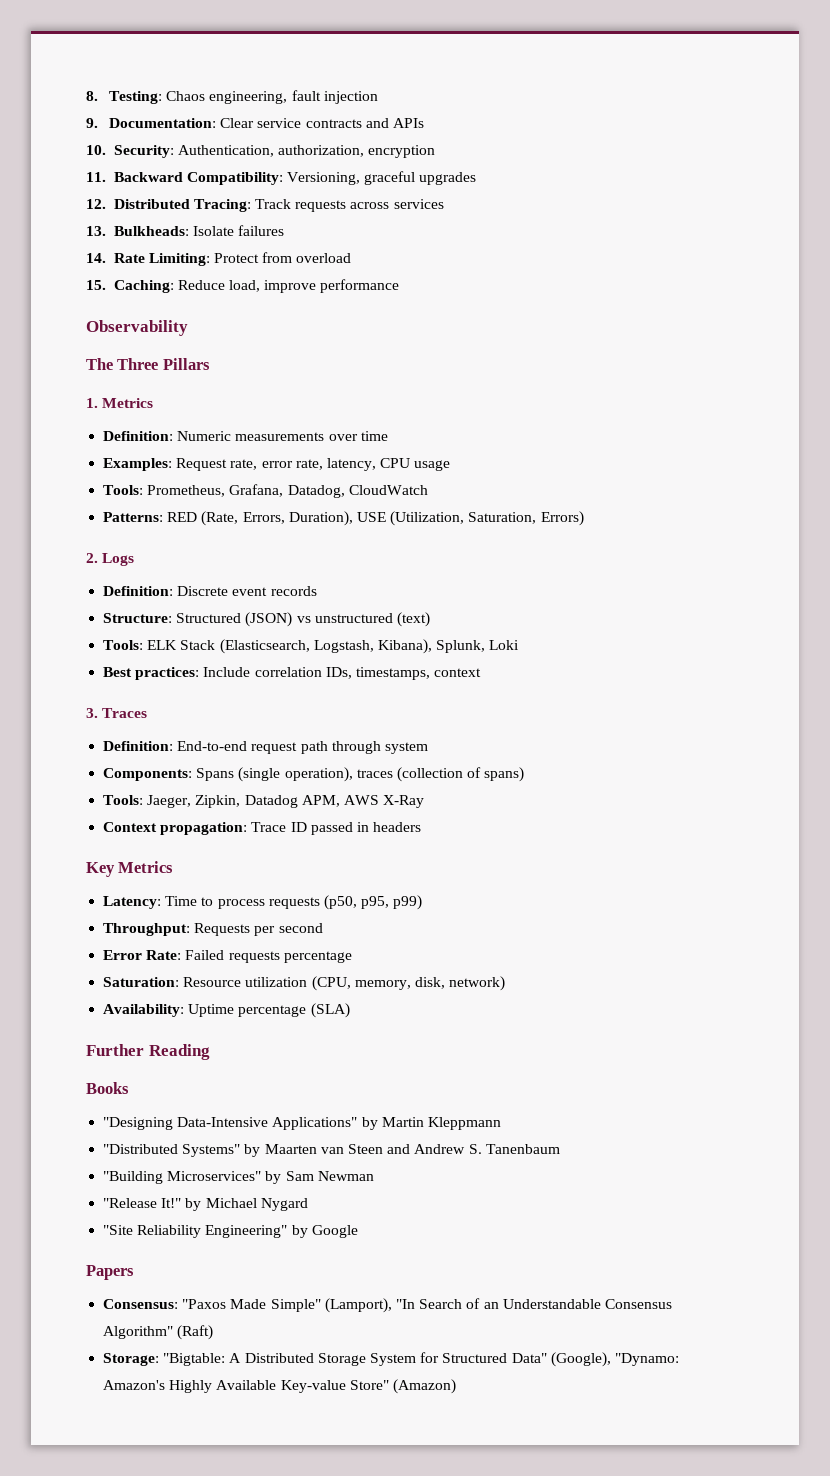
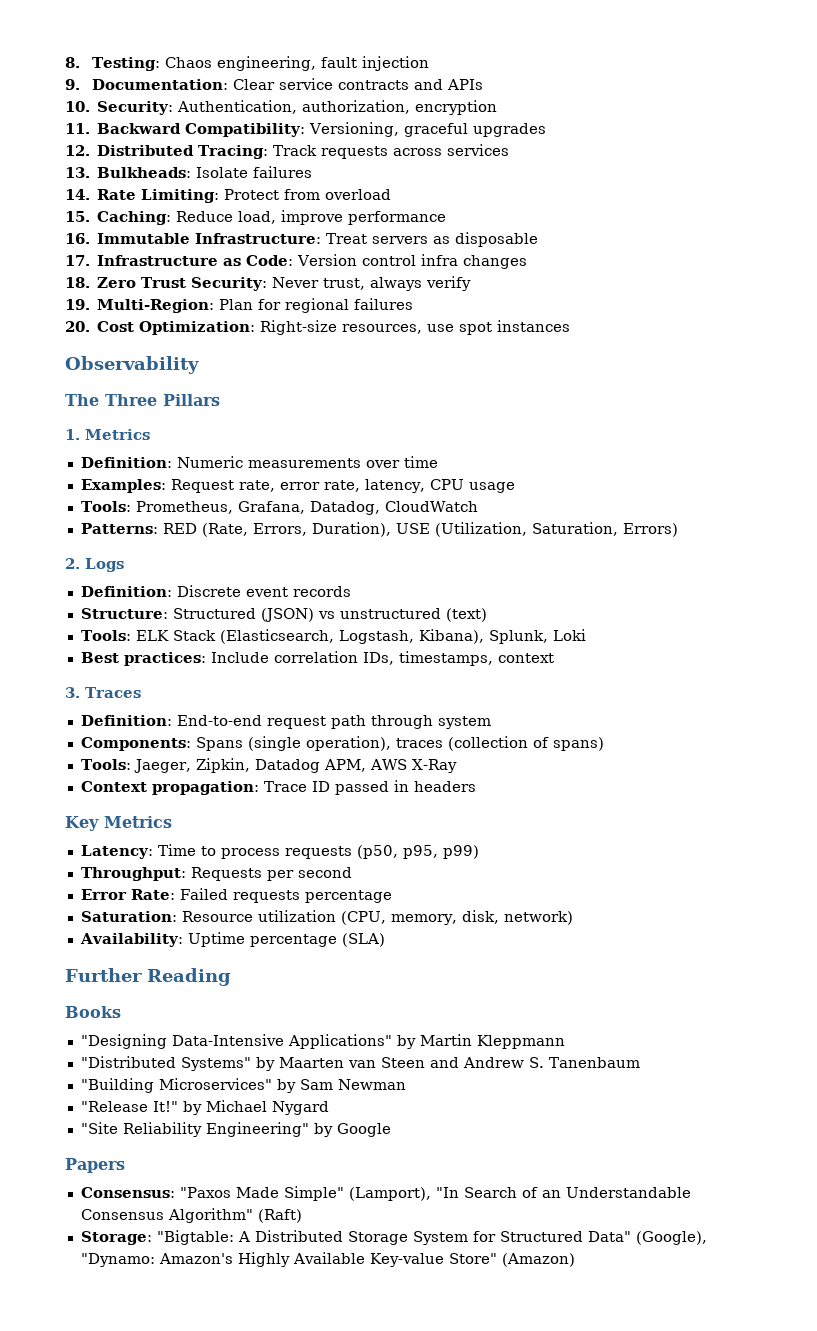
(400, 286) none -> [65,232,539,247] [65,254,528,269] [65,276,472,291] [65,298,414,313] [65,320,571,335] // 16. Immutable Infrastructure: Treat servers as disposable // 17. Infrastructure as Code: Version control infra changes // 18. Zero Trust Security: Never trust, always verify // 19. Multi-Region: Plan for regional failures // 20. Cost Optimization: Right-size resources, use spot instances

